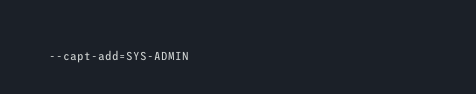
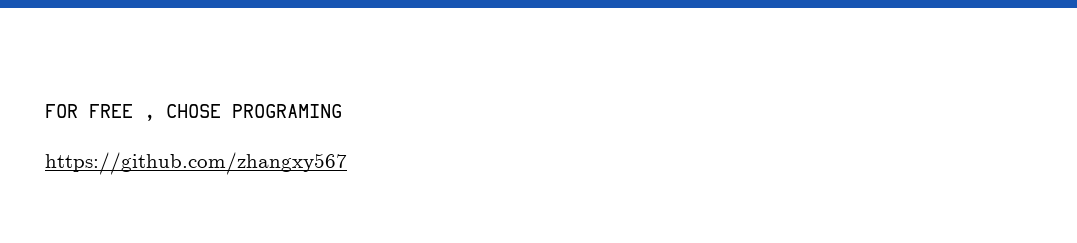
[49,50,189,63] --capt-add=SYS-ADMIN -> [45,104,342,121] [45,152,347,175] FOR FREE , CHOSE PROGRAMING // https://github.com/zhangxy567

